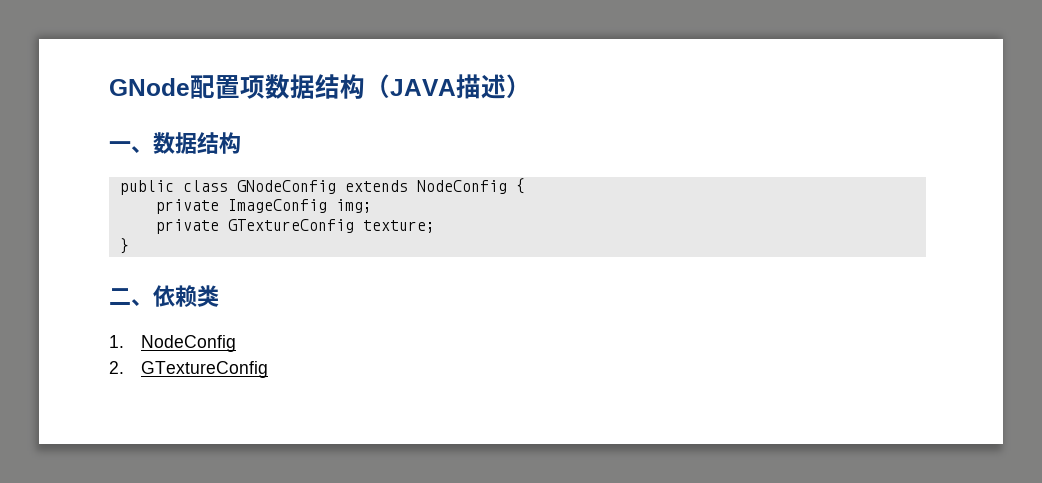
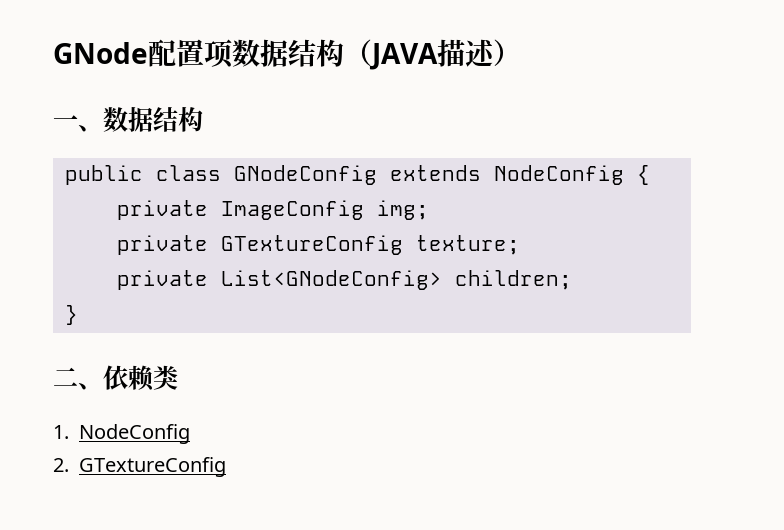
(435, 226) none -> [117,270,572,290] // private List<GNodeConfig> children;

